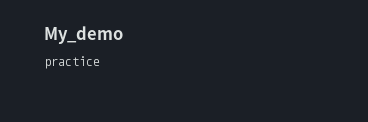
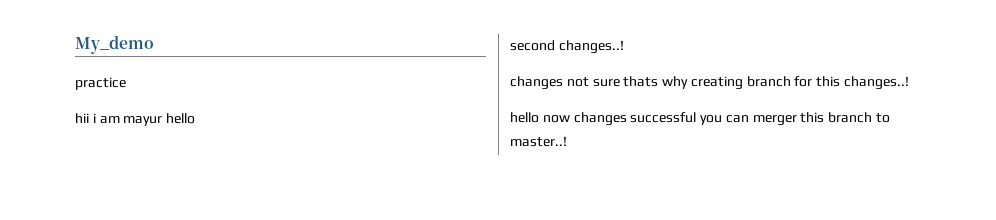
(100, 62) none -> [75,113,196,126] [510,40,624,54] [510,76,910,90] [510,112,891,126] [510,136,567,147] // hii i am mayur hello // second changes..! // changes not sure thats why creating branch for this changes..! // hello now changes successful you can merger this branch to master..!

